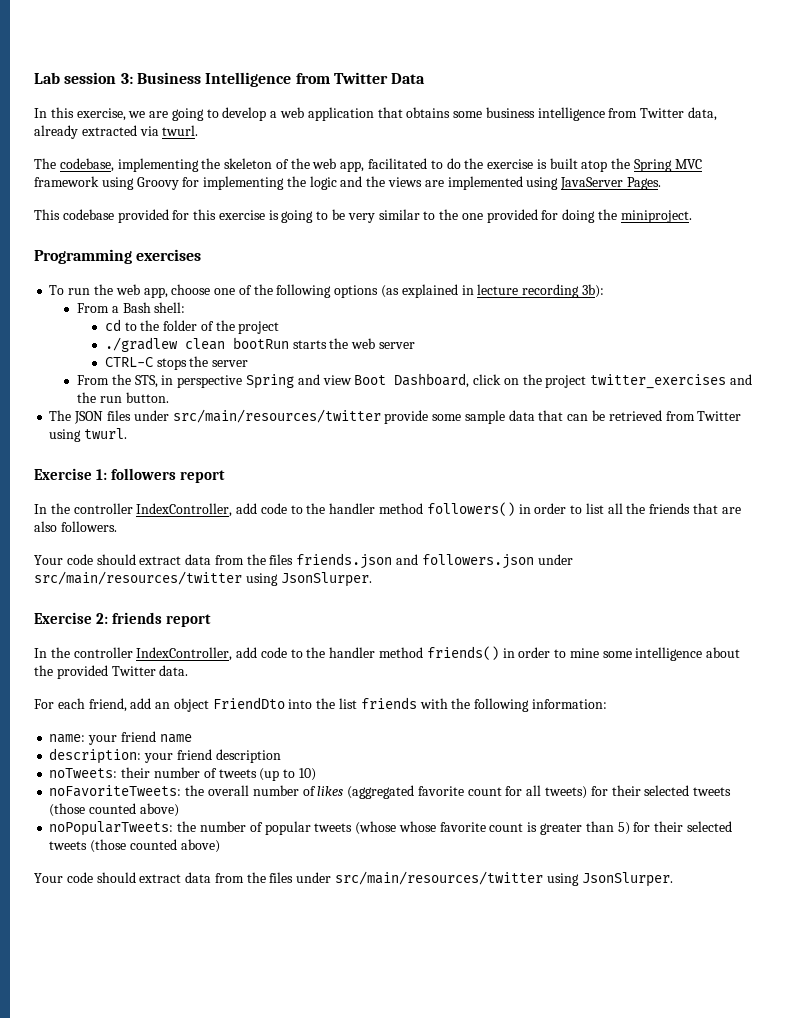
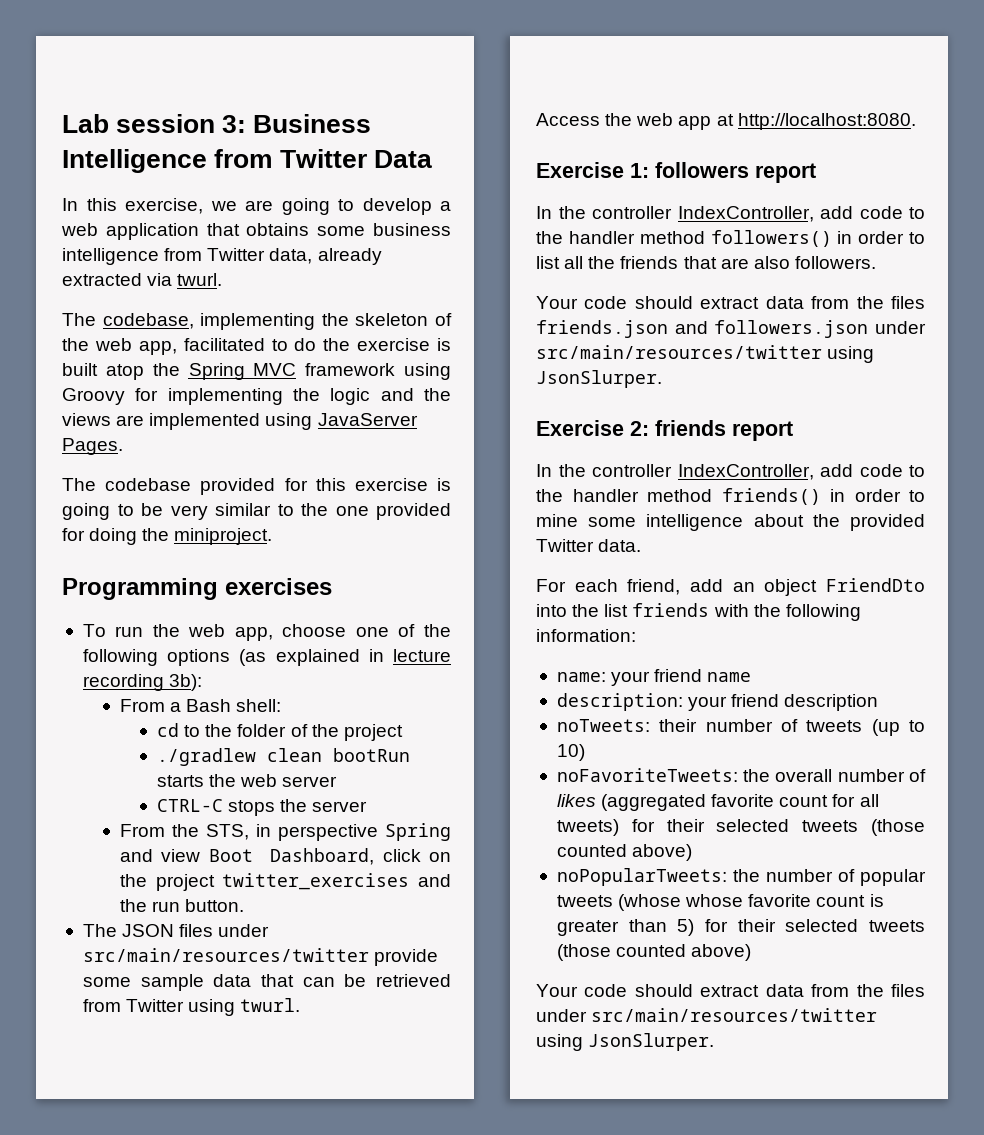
[34,209,60,220] This -> [62,478,96,491] The
(128, 433) none -> [536,113,916,130] // Access the web app at http://localhost:8080.

